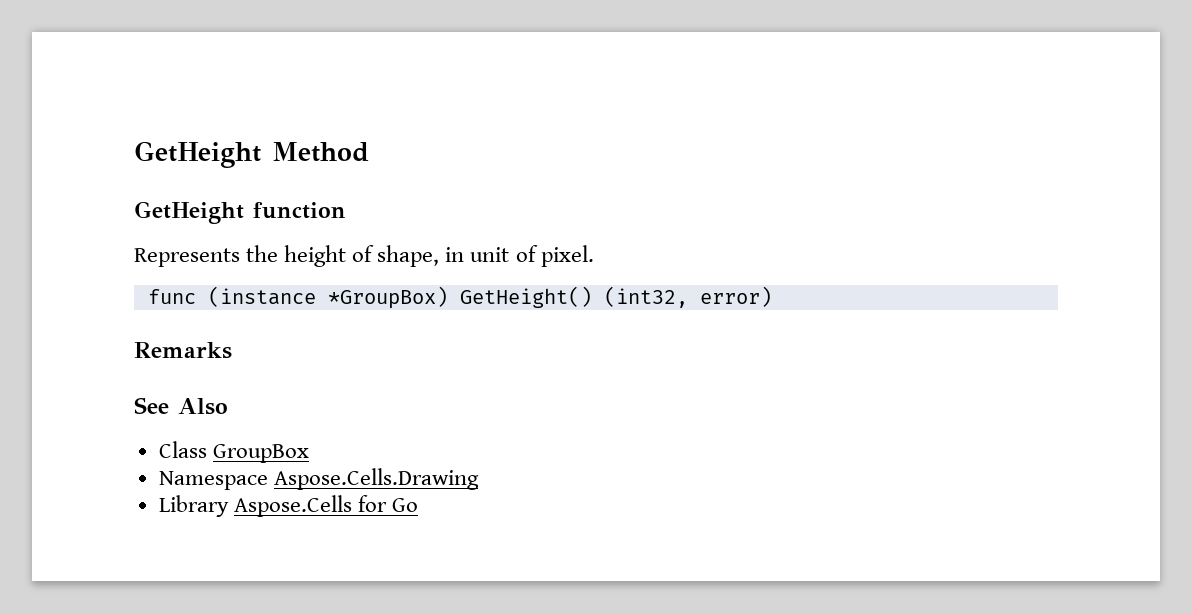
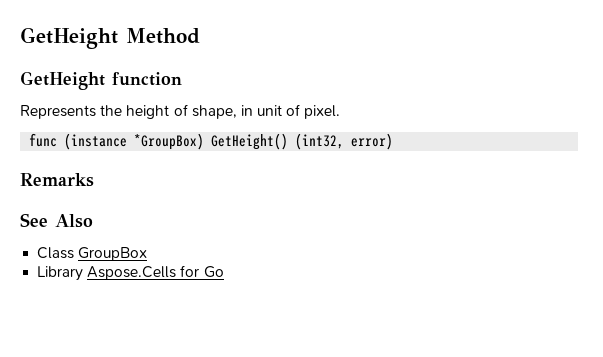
[158,468,479,490] // Namespace Aspose.Cells.Drawing -> (148, 254) none

